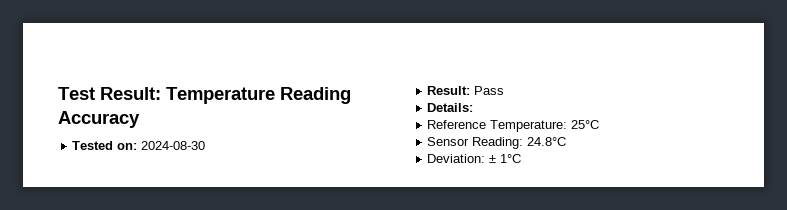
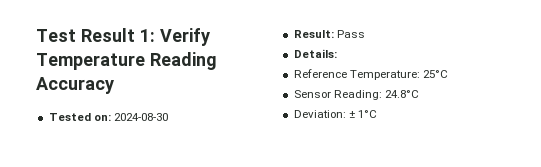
[100,87,161,100] Result: -> [80,28,210,46] Result 1: Verify

